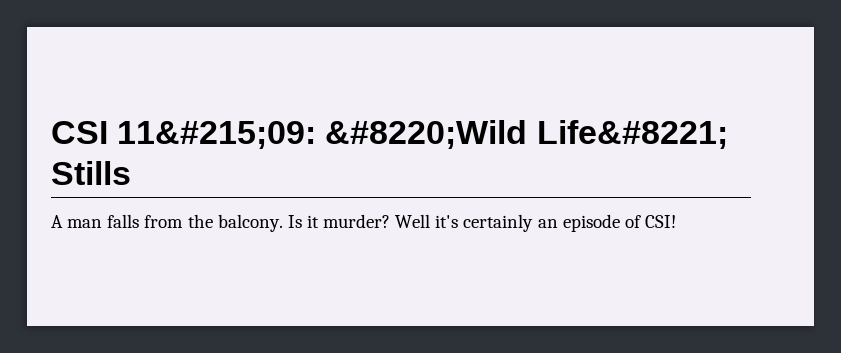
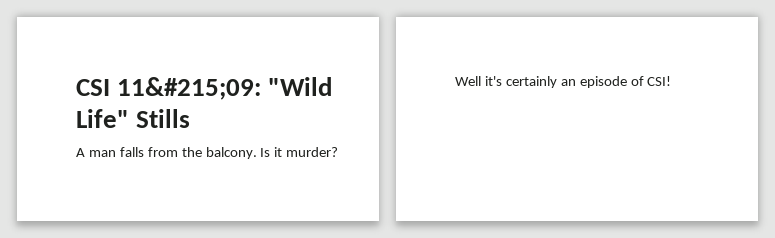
[325,120,728,149] &#8220;Wild Life&#8221; -> [268,77,333,96] [76,109,129,128] "Wild Life"

